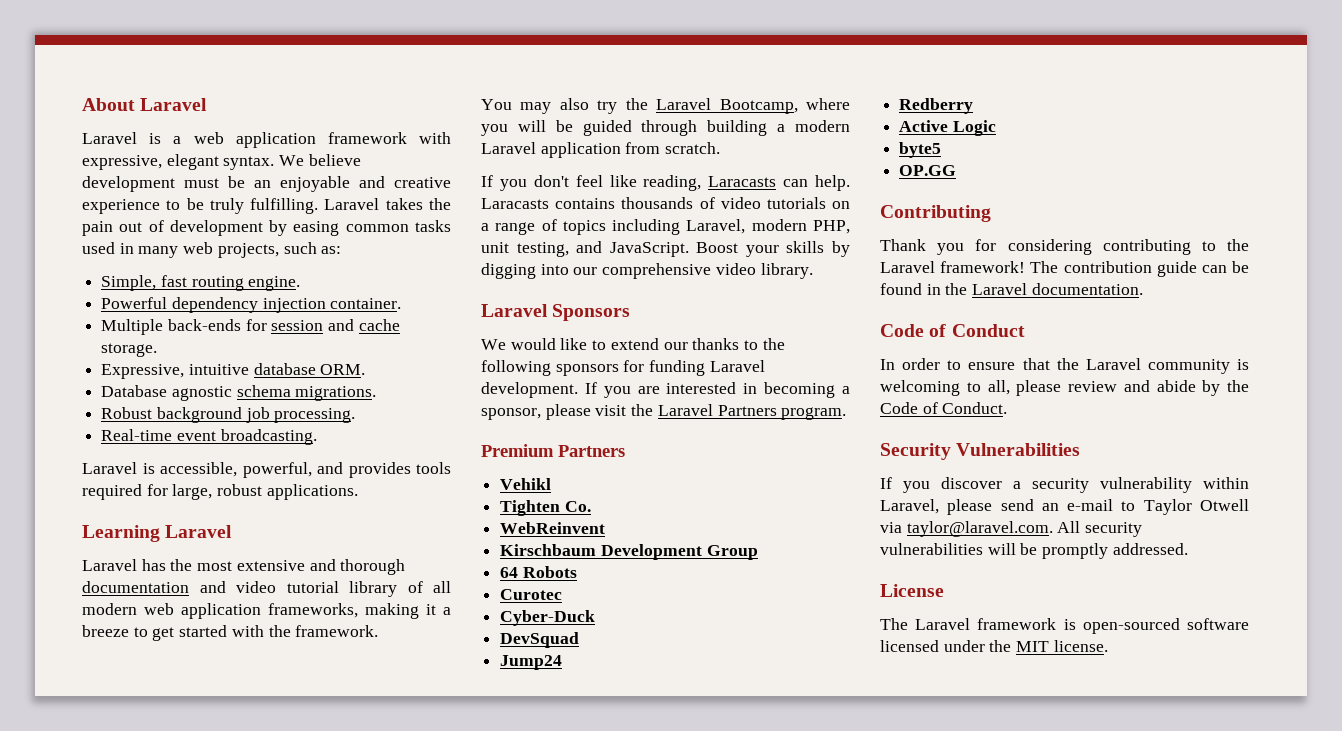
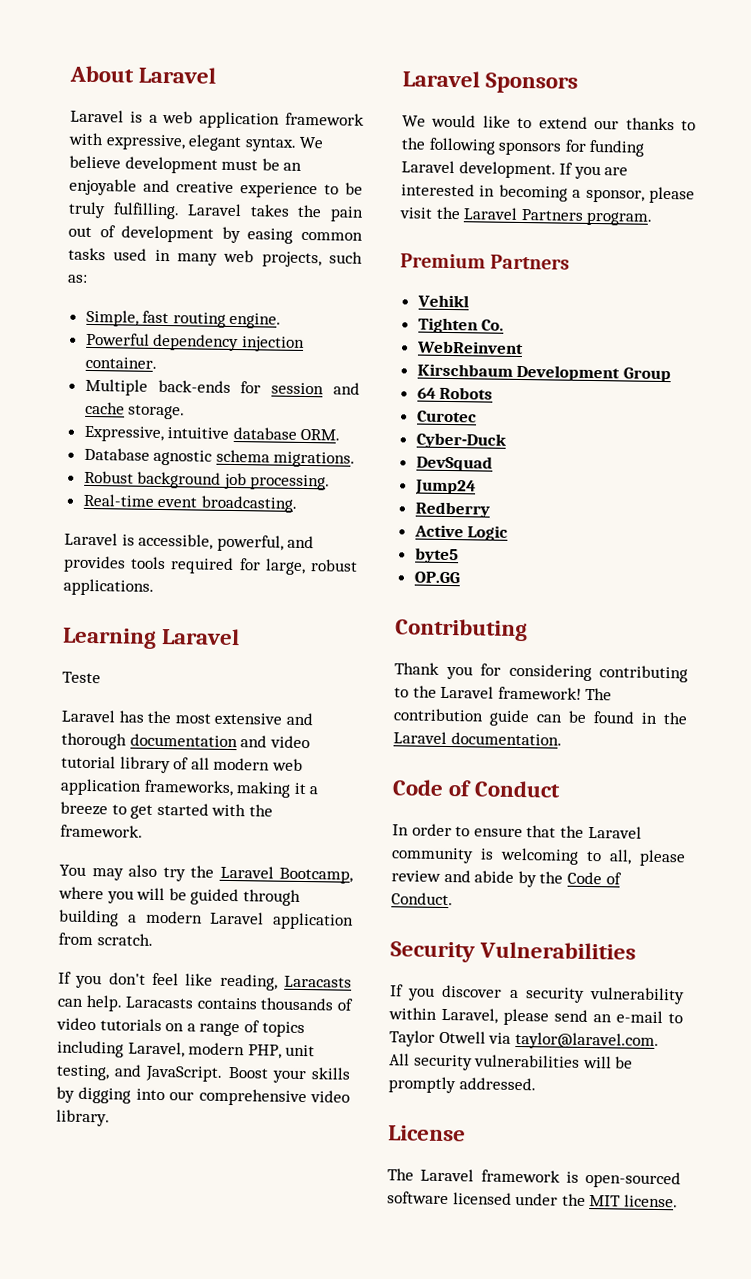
(233, 531) none -> [62,671,101,684] // Teste

